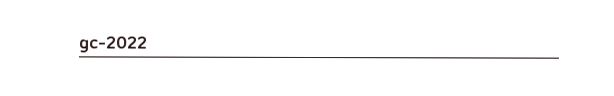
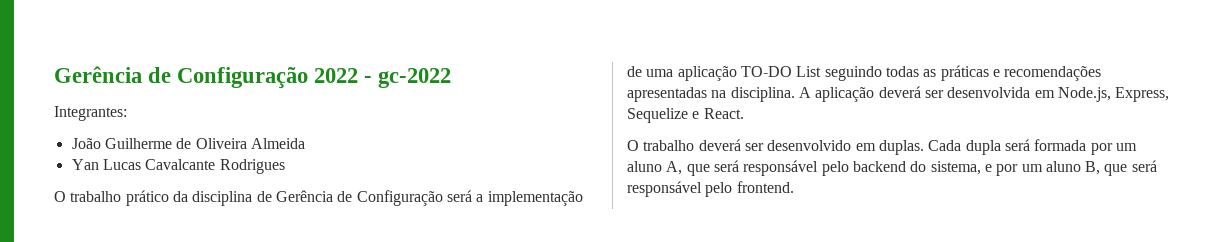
[78,36,148,53] gc-2022 -> [54,66,452,89] [54,106,127,121] [71,138,305,149] [71,159,285,174] [54,190,583,206] [627,65,1102,81] [627,86,1170,102] [627,108,744,123] [627,139,1137,155] [627,160,1157,176] [627,181,794,197] Gerência de Configuração 2022 - gc-2022 // Integrantes: // João Guilherme de Oliveira Almeida // Yan Lucas Cavalcante Rodrigues // O trabalho prático da disciplina de Gerência de Configuração será a implementação de uma aplicação TO-DO List seguindo todas as práticas e recomendações apresentadas na disciplina. A aplicação deverá ser desenvolvida em Node.js, Express, Sequelize e React. // O trabalho deverá ser desenvolvido em duplas. Cada dupla será formada por um aluno A, que será responsável pelo backend do sistema, e por um aluno B, que será responsável pelo frontend.

